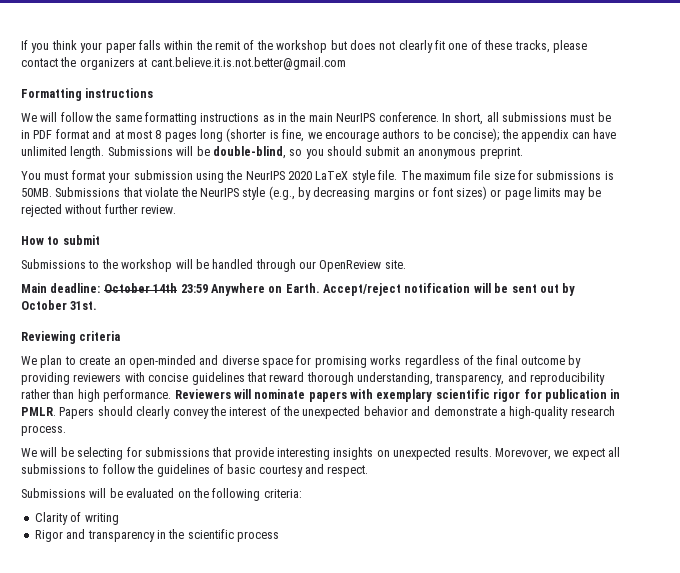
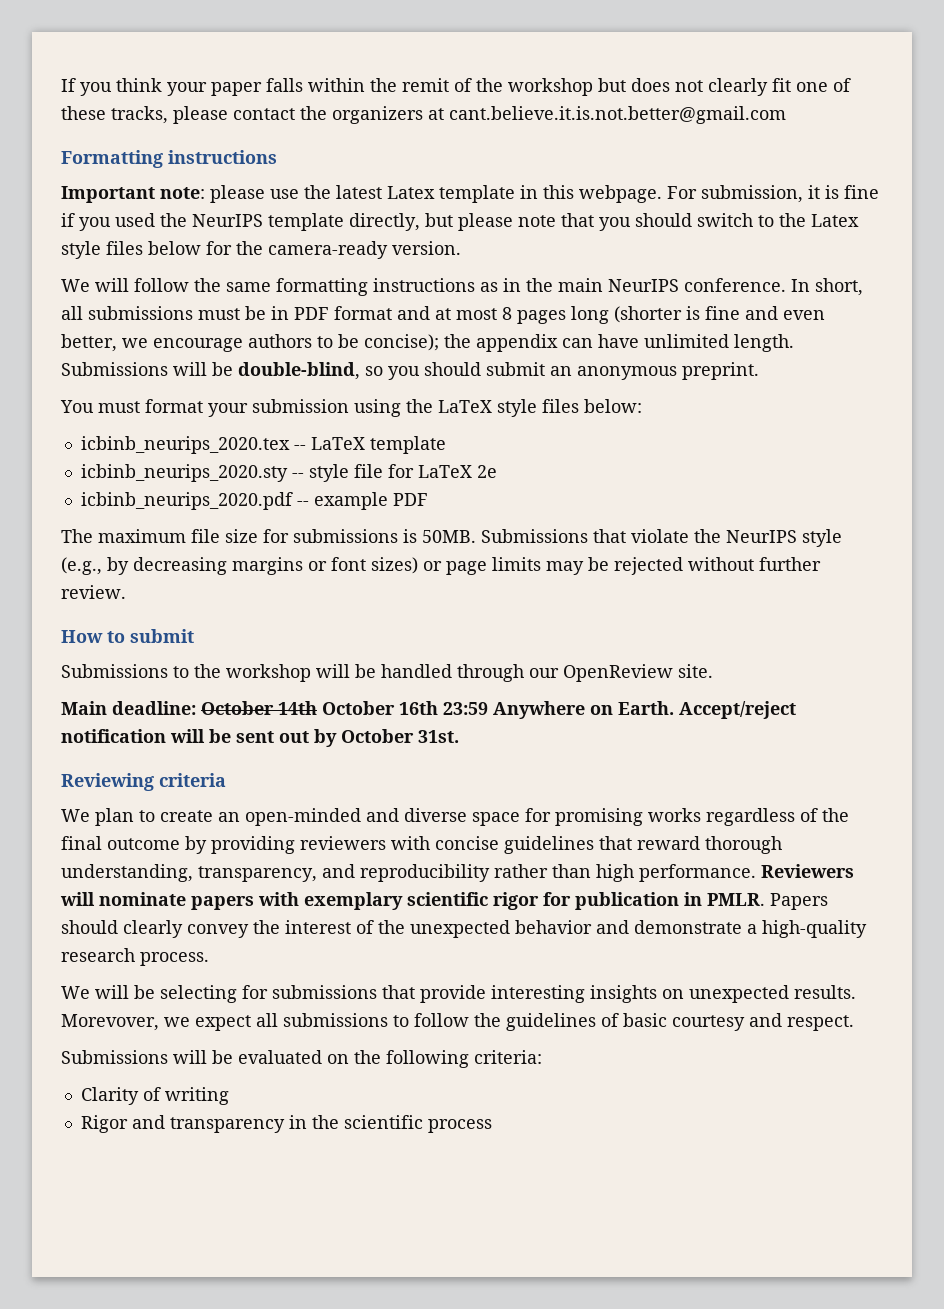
(154, 93) none -> [61,185,879,203] [61,213,859,231] [61,241,461,259] // Important note: please use the latest Latex template in this webpage. For submission, it is fine if you used the NeurIPS template directly, but please note that you should switch to the Latex style files below for the camera-ready version.
[282,129,305,142] fine, -> [705,306,825,320] [61,334,117,352] fine and even better,
[245,170,398,183] NeurIPS 2020 LaTeX style file. -> [438,399,642,417] [80,436,446,454] [80,464,497,482] [80,492,428,510] LaTeX style files below: // icbinb_neurips_2020.tex -- LaTeX template // icbinb_neurips_2020.sty -- style file for LaTeX 2e // icbinb_neurips_2020.pdf -- example PDF //
(178, 288) none -> [322,701,438,715] October 16th

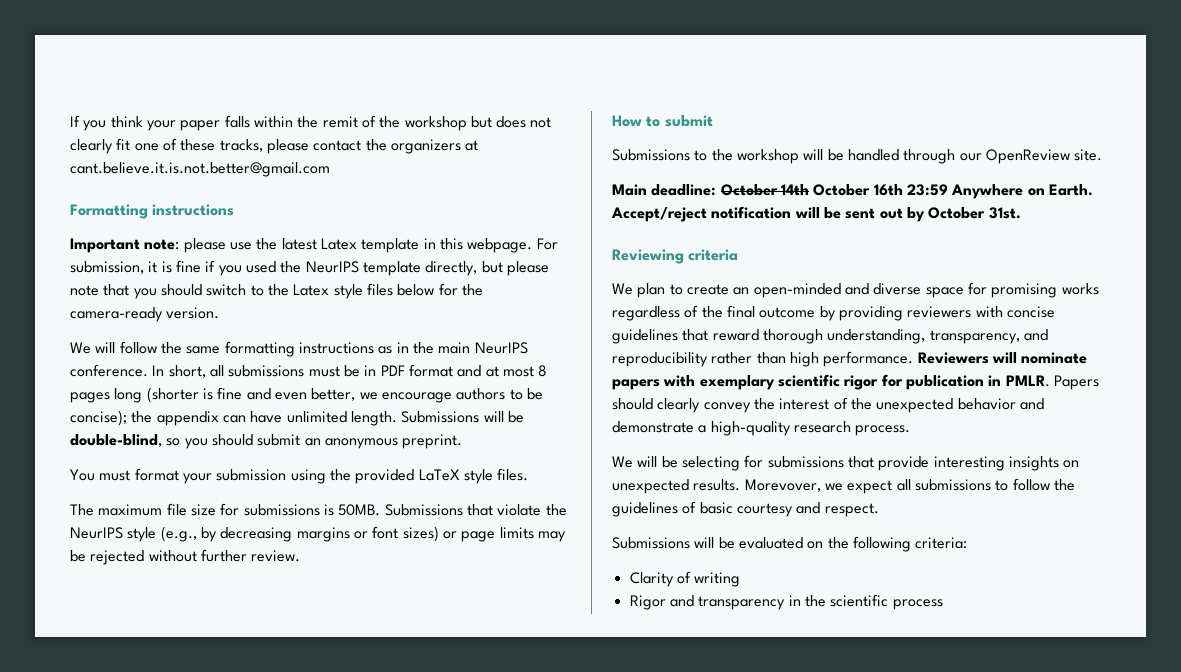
(433, 406) none -> [355,469,415,484] provided
[542,399,642,413] [80,436,446,454] [80,464,497,482] [80,492,428,510] files below: // icbinb_neurips_2020.tex -- LaTeX template // icbinb_neurips_2020.sty -- style file for LaTeX 2e // icbinb_neurips_2020.pdf -- example PDF -> [497,468,529,481] files.

